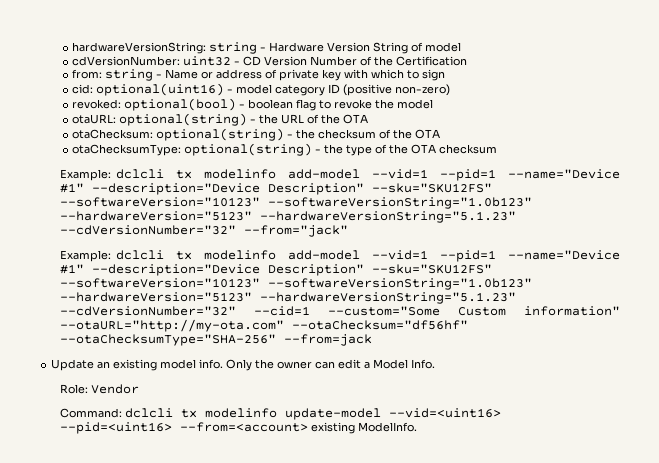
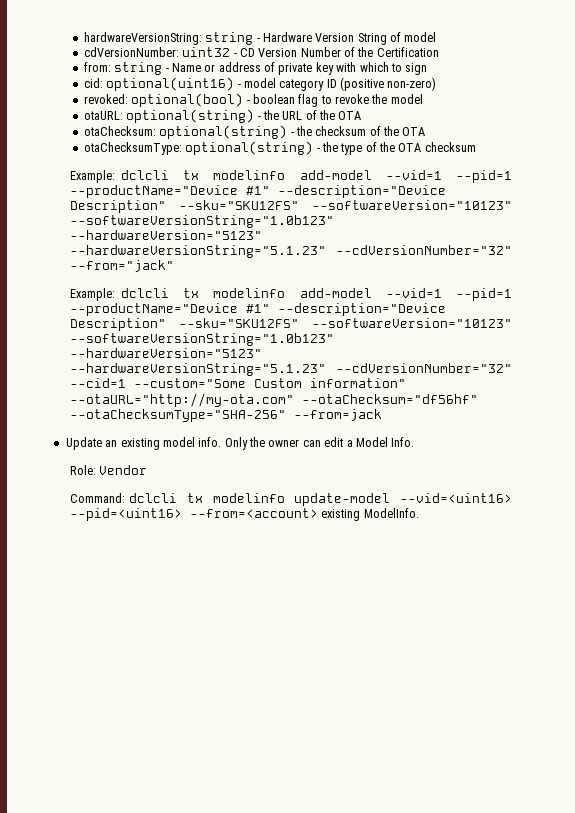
[508,169,621,179] --name="Device -> [70,185,239,198] --productName="Device
[508,250,621,260] --name="Device -> [70,303,239,316] --productName="Device

